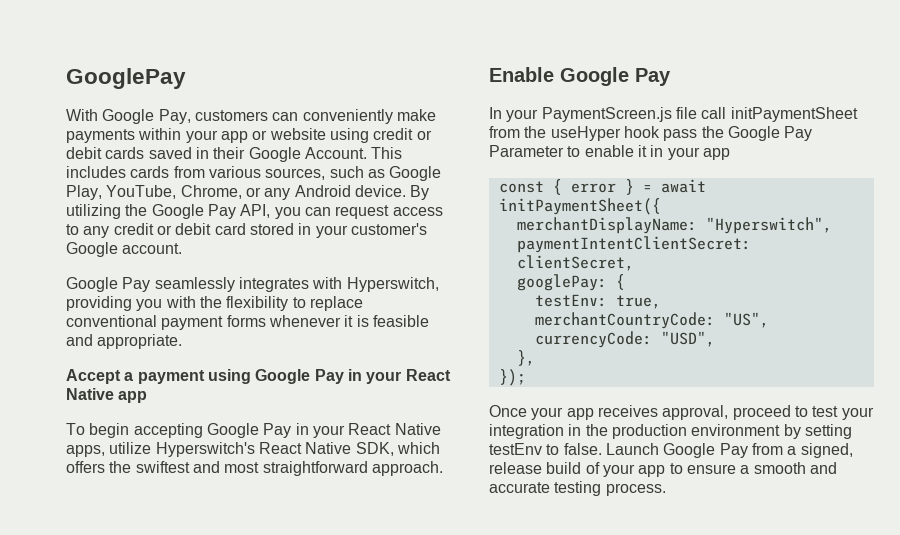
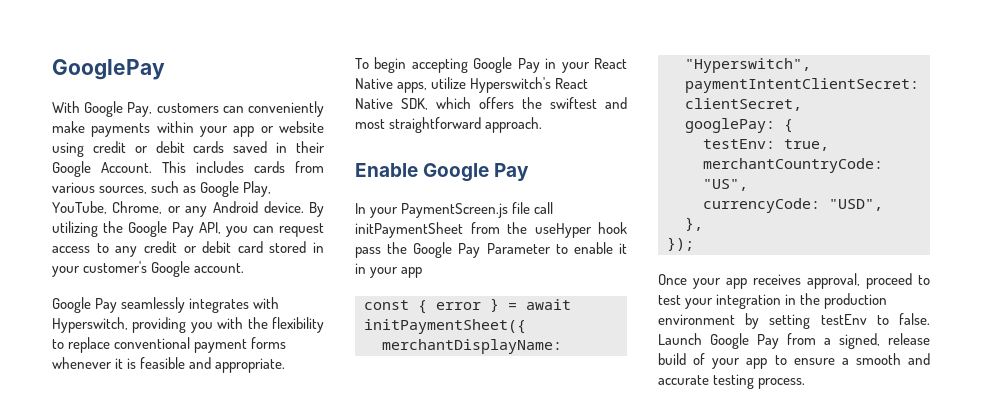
[66,369,451,384] [66,388,148,403] // Accept a payment using Google Pay in your React Native app -> (286, 365) none

